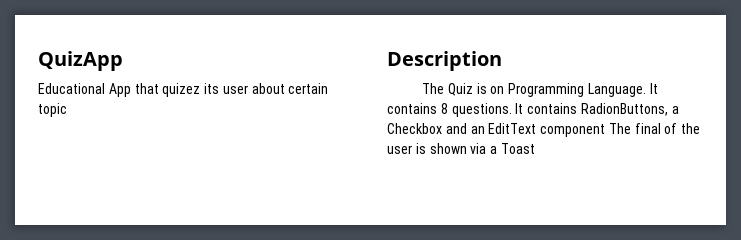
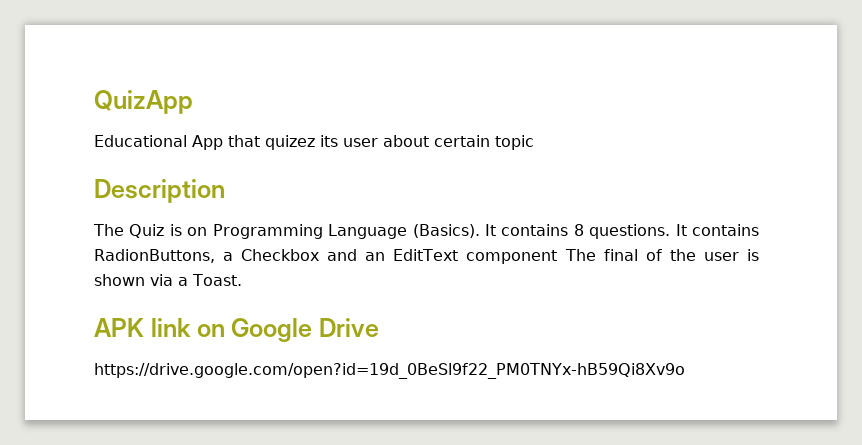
[587,83,646,97] Language. -> [328,224,480,239] Language (Basics).
[500,143,535,154] Toast -> [192,274,242,286] [94,318,379,342] [94,363,685,379] Toast. // APK link on Google Drive // https://drive.google.com/open?id=19d_0BeSl9f22_PM0TNYx-hB59Qi8Xv9o

